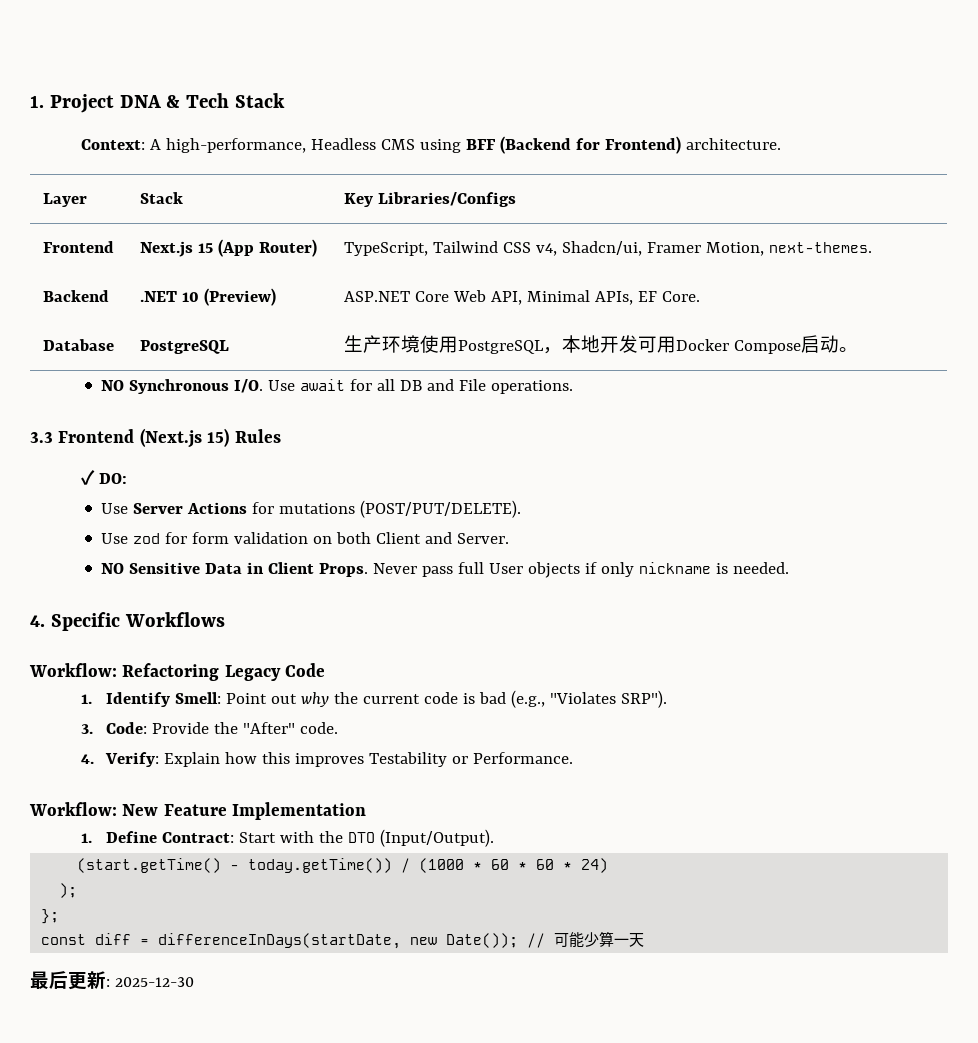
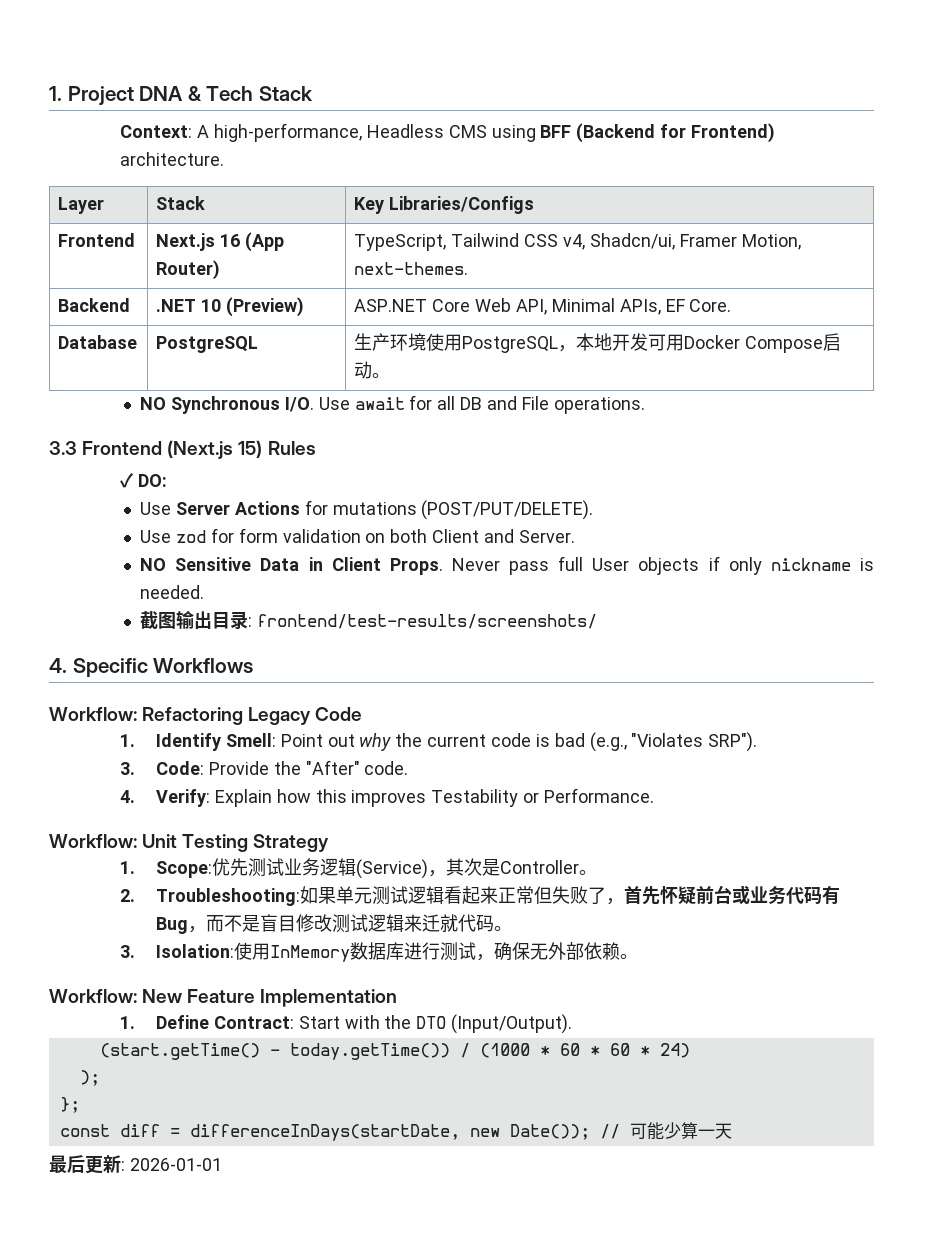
[197,243,213,253] 15 -> [220,234,241,247] 16
(790, 568) none -> [140,610,597,630] // 截图输出目录: frontend/test-results/screenshots/
(574, 758) none -> [49,834,330,852] [120,858,597,879] [120,885,840,906] [155,914,512,934] [120,942,638,962] // Workflow: Unit Testing Strategy // 1. Scope:优先测试业务逻辑(Service)，其次是Controller。 // 2. Troubleshooting:如果单元测试逻辑看起来正常但失败了，首先怀疑前台或业务代码有Bug，而不是盲目修改测试逻辑来迁就代码。 // 3. Isolation:使用InMemory数据库进行测试，确保无外部依赖。
[114,977,194,987] 2025-12-30 -> [129,1158,222,1171] 2026-01-01

